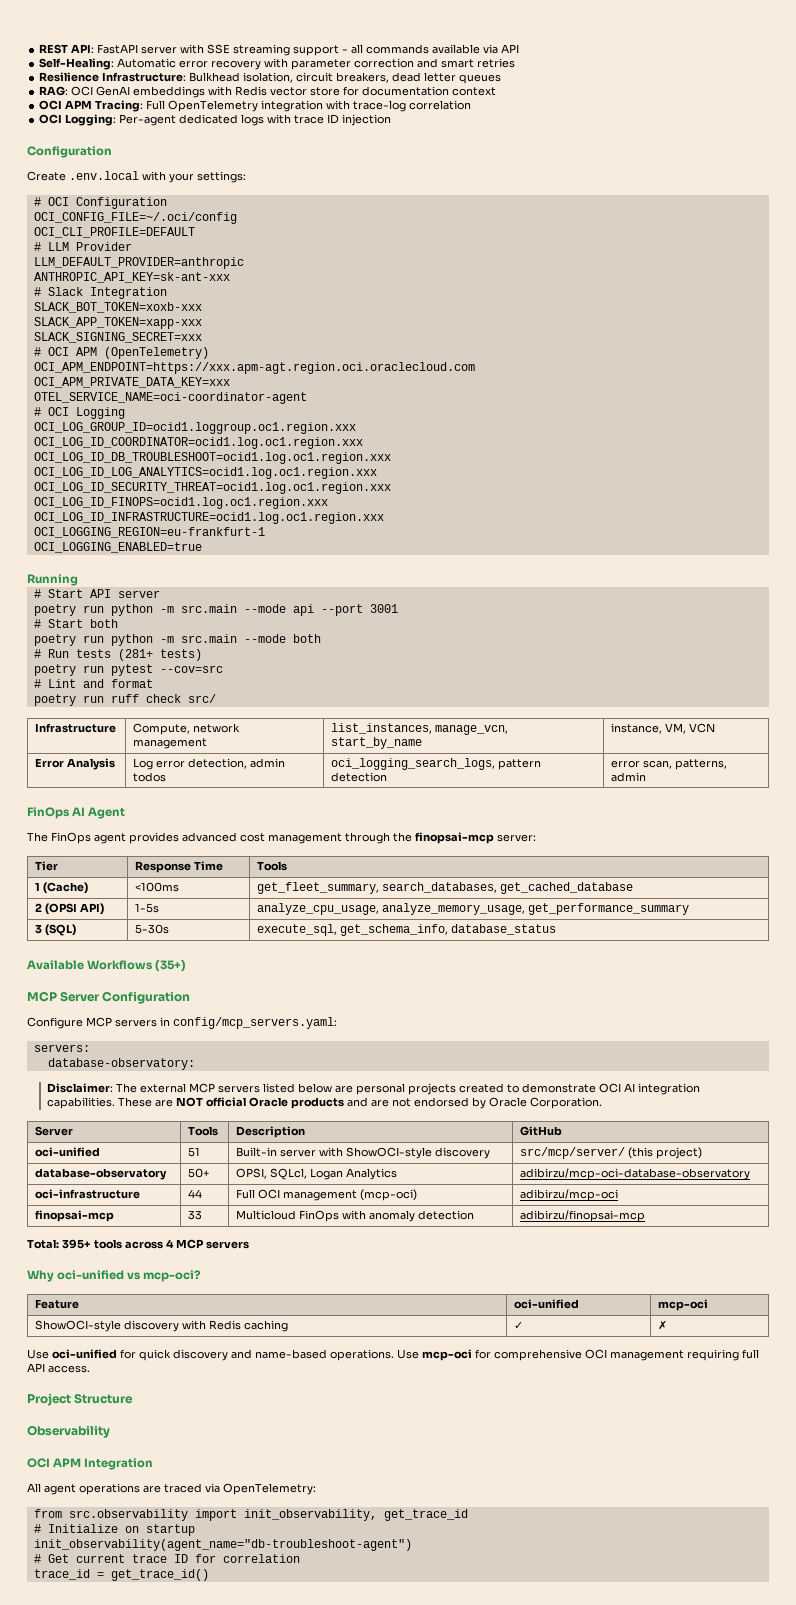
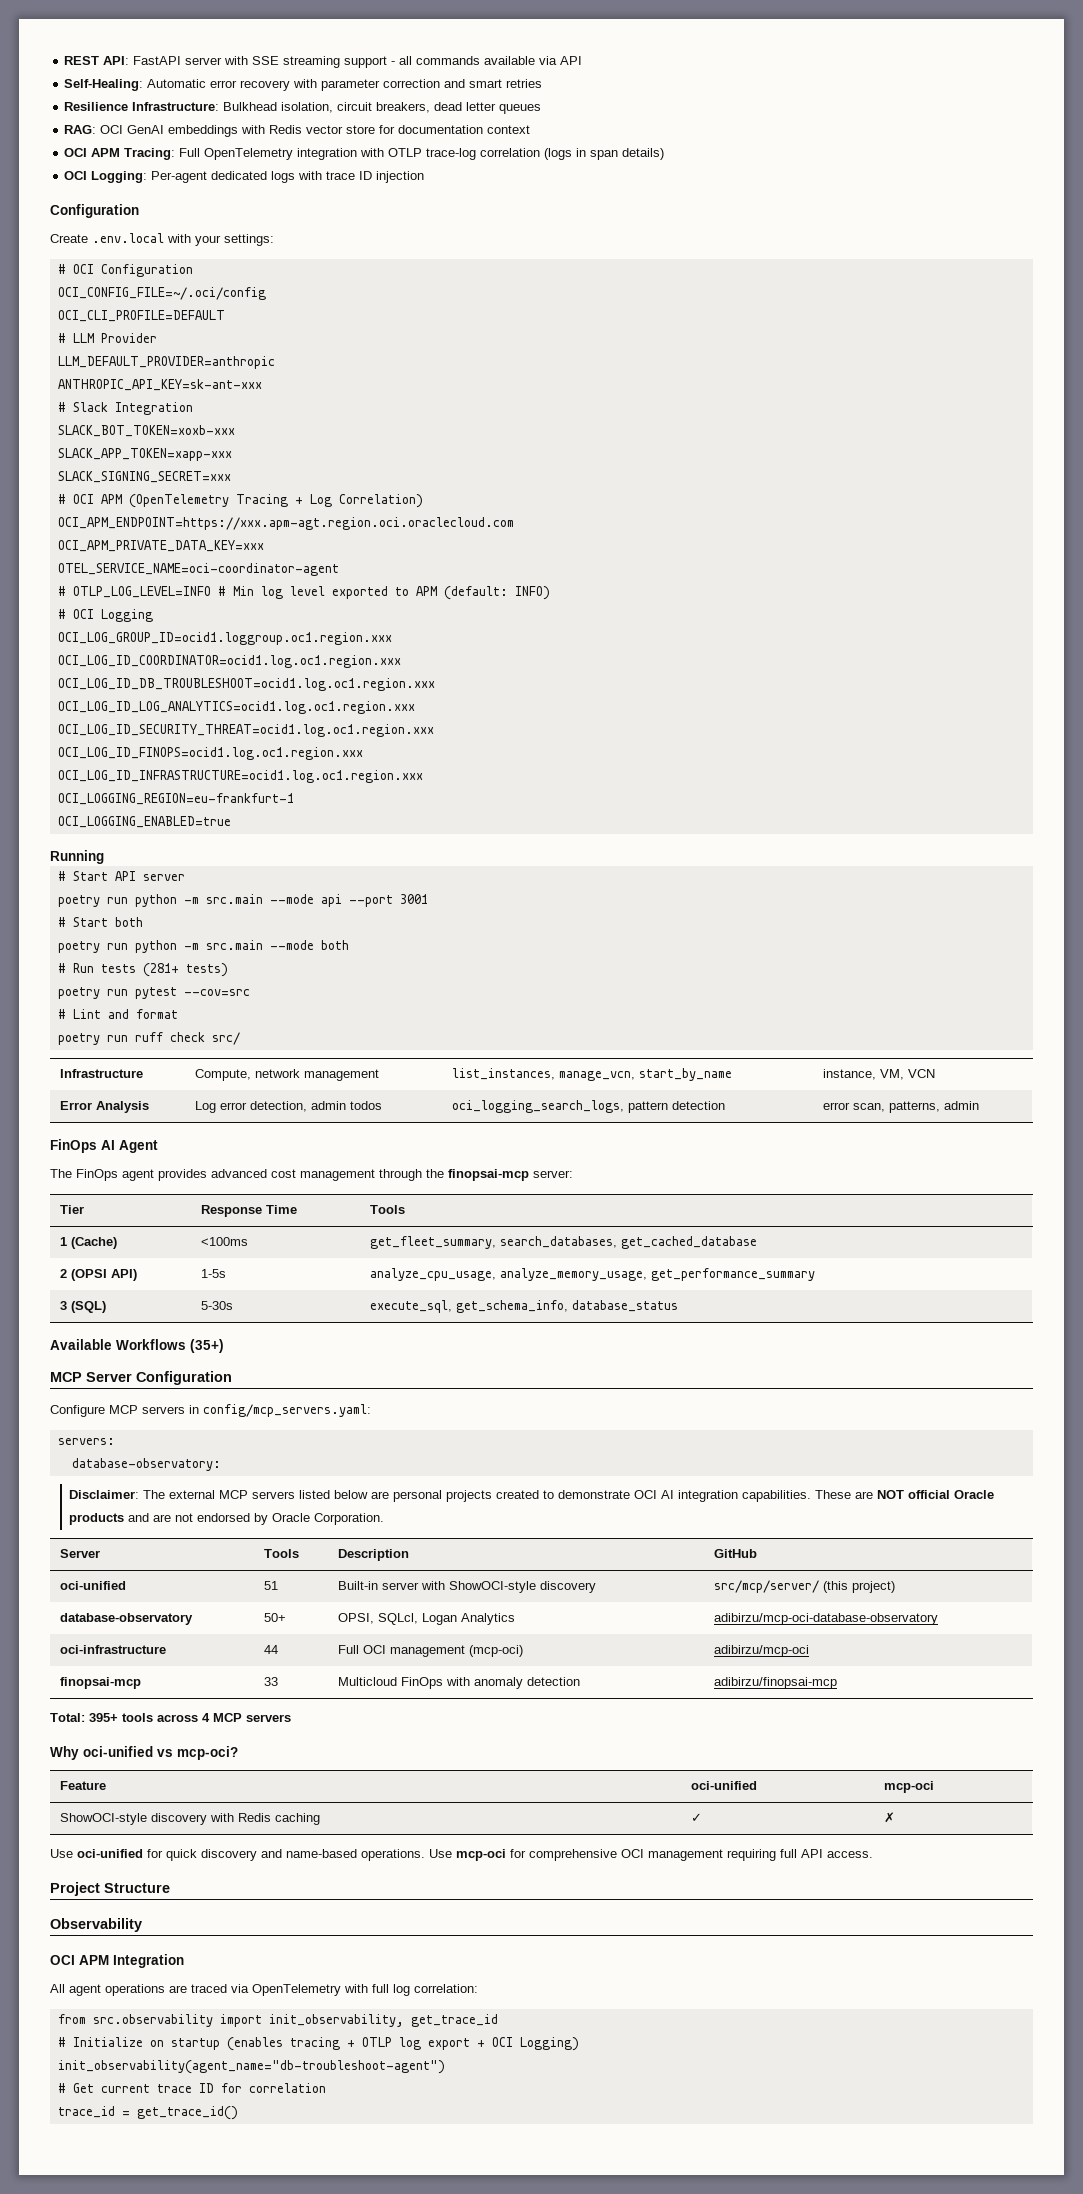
(351, 105) none -> [388,148,423,157] OTLP
(472, 105) none -> [544,148,665,160] (logs in span details)
[103,347,209,359] [33,362,475,374] [33,377,230,388] [33,392,307,404] (OpenTelemetry) // OCI_APM_ENDPOINT=https://xxx.apm-agt.region.oci.oraclecloud.com // OCI_APM_PRIVATE_DATA_KEY=xxx // OTEL_SERVICE_NAME=oci-coordinator-agent -> [128,494,423,508] [57,517,514,530] [57,540,264,552] [57,563,339,576] [57,586,550,600] (OpenTelemetry Tracing + Log Correlation) // OCI_APM_ENDPOINT=https://xxx.apm-agt.region.oci.oraclecloud.com // OCI_APM_PRIVATE_DATA_KEY=xxx // OTEL_SERVICE_NAME=oci-coordinator-agent // # OTLP_LOG_LEVEL=INFO # Min log level exported to APM (default: INFO)
[223,1483,316,1495] OpenTelemetry: -> [252,1984,478,1996] OpenTelemetry with full log correlation:
(195, 1530) none -> [226,2037,579,2051] (enables tracing + OTLP log export + OCI Logging)

